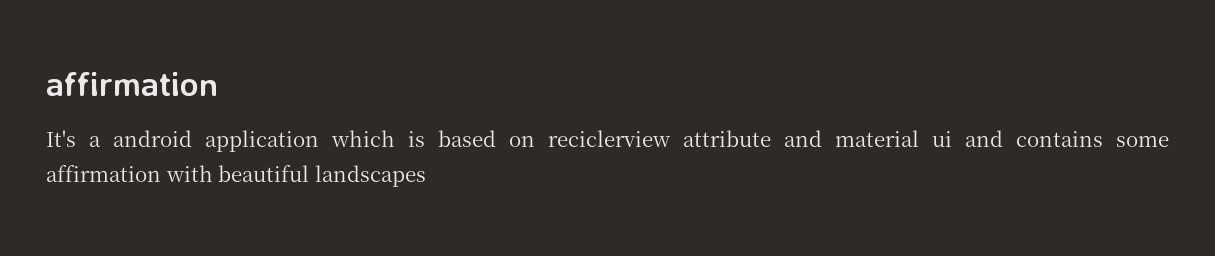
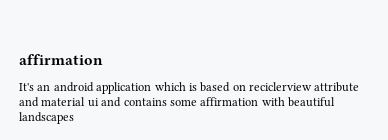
[89,136,101,147] a -> [37,84,51,91] an

